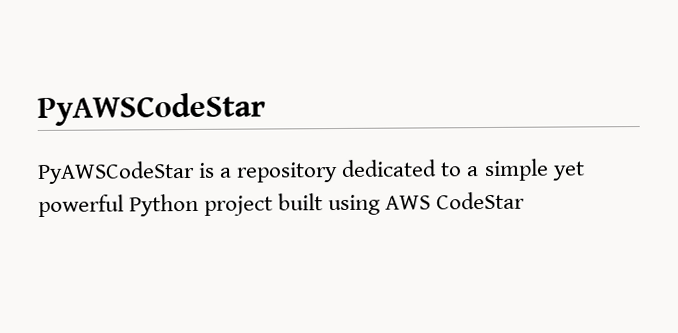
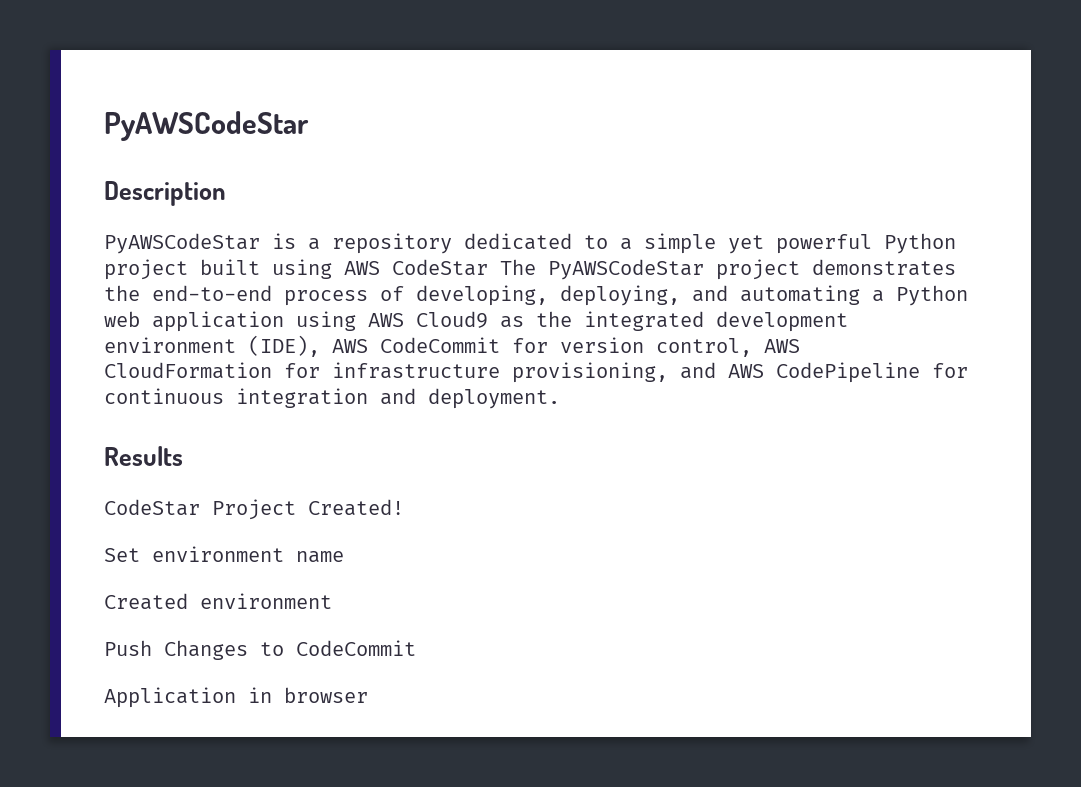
[37,92,266,126] PyAWSCodeStar -> [104,111,309,141] [104,181,226,206] PyAWSCodeStar // Description
(526, 200) none -> [500,259,956,280] [104,285,968,306] [104,311,848,332] [104,335,800,357] [104,362,968,383] [104,388,560,409] [104,446,183,466] [104,499,404,520] [104,546,344,563] [104,593,332,610] [104,640,416,660] [104,687,368,708] The PyAWSCodeStar project demonstrates the end-to-end process of developing, deploying, and automating a Python web application using AWS Cloud9 as the integrated development environment (IDE), AWS CodeCommit for version control, AWS CloudFormation for infrastructure provisioning, and AWS CodePipeline for continuous integration and deployment. // Results // CodeStar Project Created! // Set environment name // Created environment // Push Changes to CodeCommit // Application in browser

